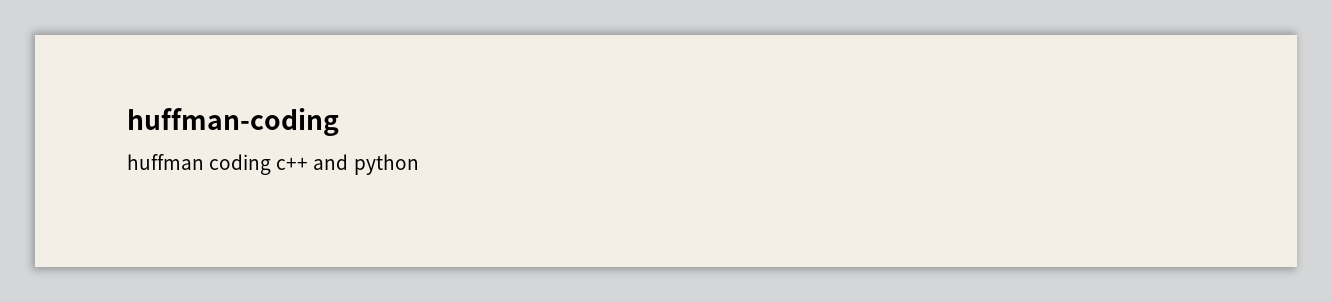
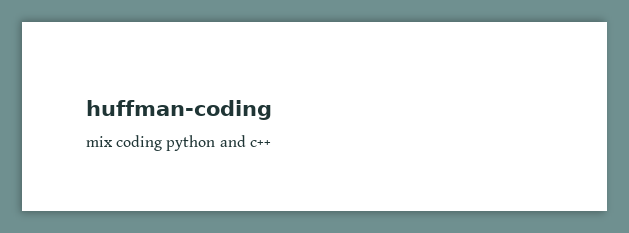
[127,154,419,175] huffman coding c++ and python -> [86,135,271,151] mix coding python and c++

